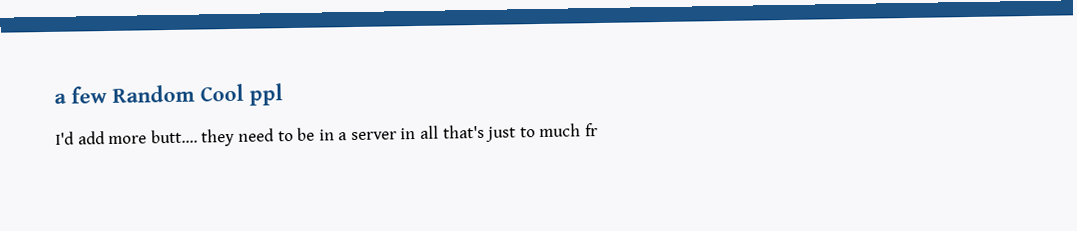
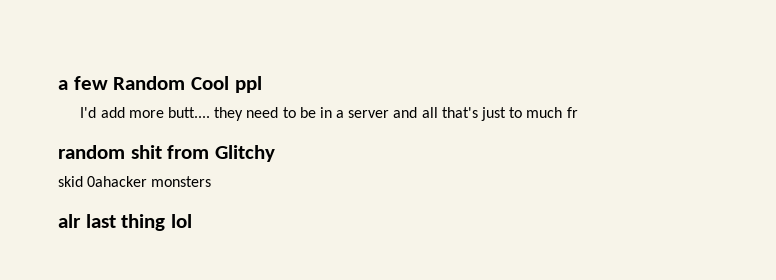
[400,127,417,140] in -> [393,107,418,118] and
(599, 130) none -> [58,145,276,162] [58,176,212,187] [58,214,193,231] // random shit from Glitchy // skid 0ahacker monsters // alr last thing lol

